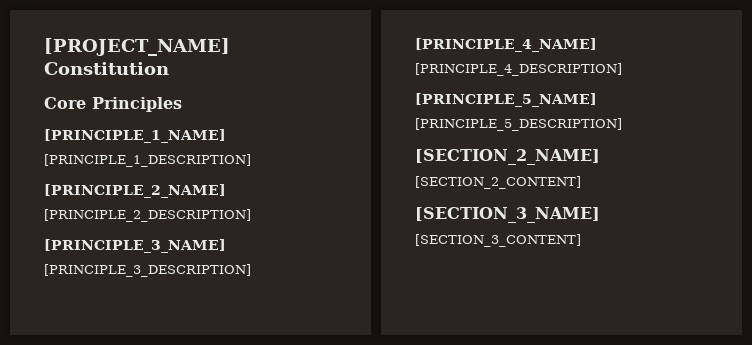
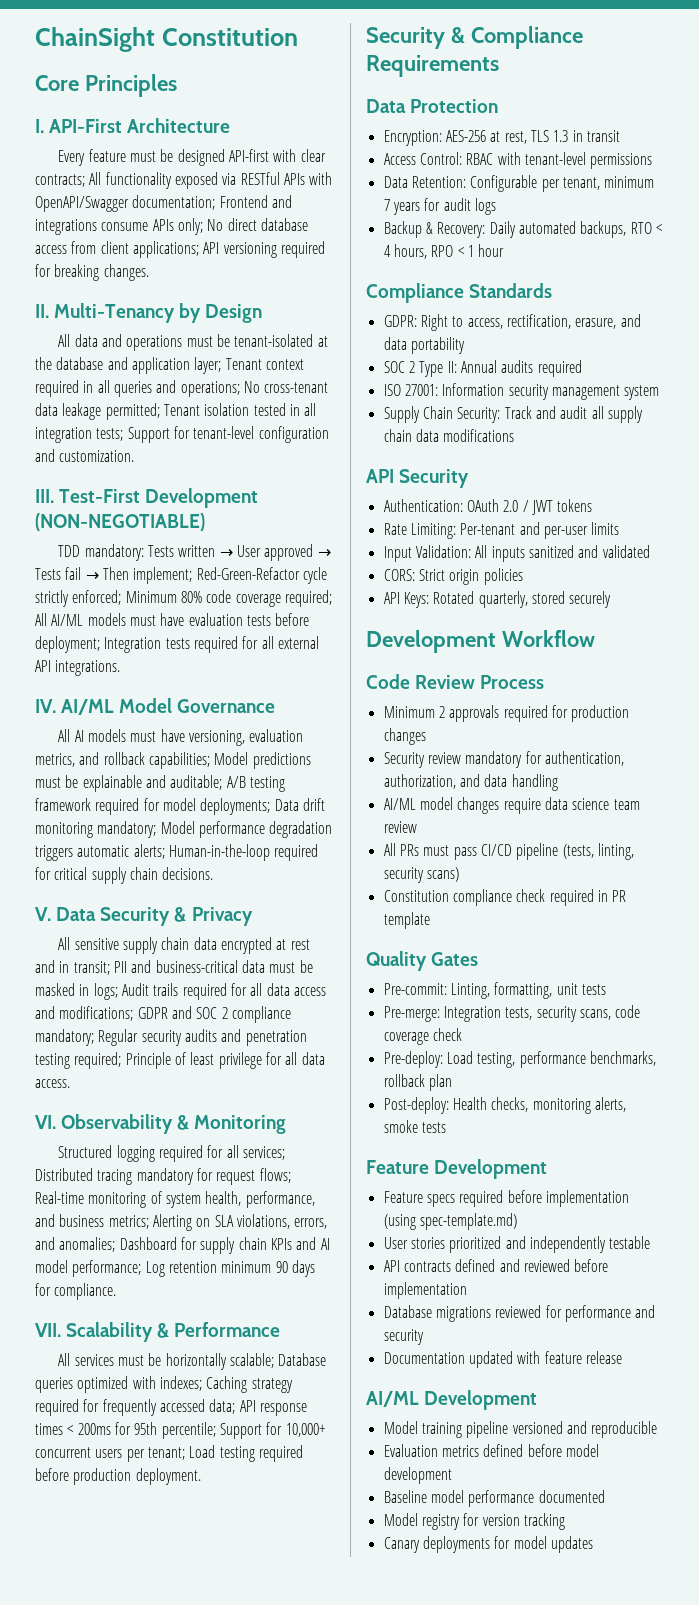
[44,38,230,56] [PROJECT_NAME] -> [35,27,155,52] ChainSight
[44,129,226,143] [44,154,251,167] [44,184,226,198] [44,209,251,222] [44,239,226,253] [44,264,251,277] [415,38,597,52] [415,63,622,76] [415,93,597,107] [415,118,622,131] [415,149,600,165] [415,176,581,189] [415,207,600,223] [415,234,581,247] [PRINCIPLE_1_NAME] // [PRINCIPLE_1_DESCRIPTION] // [PRINCIPLE_2_NAME] // [PRINCIPLE_2_DESCRIPTION] // [PRINCIPLE_3_NAME] // [PRINCIPLE_3_DESCRIPTION] // [PRINCIPLE_4_NAME] // [PRINCIPLE_4_DESCRIPTION] // [PRINCIPLE_5_NAME] // [PRINCIPLE_5_DESCRIPTION] // [SECTION_2_NAME] // [SECTION_2_CONTENT] // [SECTION_3_NAME] // [SECTION_3_CONTENT] -> [35,118,231,133] [58,149,326,166] [35,172,333,189] [35,195,292,212] [35,218,308,235] [35,241,325,258] [35,264,149,281] [35,303,263,323] [58,334,328,351] [35,357,304,374] [35,380,329,397] [35,403,317,420] [35,426,329,443] [35,449,135,462] [35,488,259,508] [35,513,205,531] [58,544,331,561] [35,567,327,584] [35,590,332,607] [35,613,310,626] [35,636,319,653] [35,660,121,676] [35,698,276,715] [58,729,304,746] [35,752,311,769] [35,775,285,792] [35,798,325,815] [35,821,333,838] [35,844,319,861] [35,867,214,884] [35,907,253,926] [58,937,310,954] [35,960,313,975] [35,983,326,1000] [35,1006,291,1023] [35,1029,307,1046] [35,1052,325,1069] [35,1079,70,1088] [35,1114,287,1134] [58,1145,285,1162] [35,1168,291,1185] [35,1191,315,1208] [35,1214,328,1231] [35,1237,330,1254] [35,1260,315,1277] [35,1283,117,1300] [35,1322,281,1342] [58,1353,327,1370] [35,1376,293,1393] [35,1399,307,1416] [35,1422,325,1439] [35,1445,303,1462] [35,1468,201,1485] [366,26,583,49] [366,55,499,77] [366,99,499,113] [383,130,620,146] [383,152,653,169] [383,175,655,192] [383,198,496,215] [383,221,662,238] [383,244,505,259] [366,283,553,303] [383,314,641,331] [383,337,465,354] [383,360,582,377] [383,383,660,400] [383,406,643,423] [383,429,515,442] [366,469,470,488] [383,499,593,515] [383,522,620,539] [383,545,650,562] [383,568,523,585] [383,591,612,608] [366,630,595,653] [366,674,545,689] [383,705,630,722] [383,728,426,745] [383,751,624,768] [383,774,558,791] [383,797,640,814] [383,821,417,833] [383,843,634,860] [383,867,459,883] [383,889,627,906] [383,912,430,929] [366,951,479,971] [383,982,606,999] [383,1005,641,1022] [383,1028,462,1045] [383,1051,656,1068] [383,1074,452,1091] [383,1097,626,1114] [383,1120,446,1133] [366,1159,548,1179] [383,1190,629,1207] [383,1213,517,1230] [383,1236,651,1253] [383,1259,609,1272] [383,1282,467,1299] [383,1305,656,1322] [383,1329,424,1345] [383,1351,622,1368] [366,1390,538,1410] [383,1421,658,1438] [383,1444,599,1457] [383,1467,452,1484] [383,1490,605,1507] [383,1513,565,1530] [383,1536,593,1553] I. API-First Architecture // Every feature must be designed API-first with clear contracts; All functionality exposed via RESTful APIs with OpenAPI/Swagger documentation; Frontend and integrations consume APIs only; No direct database access from client applications; API versioning required for breaking changes. // II. Multi-Tenancy by Design // All data and operations must be tenant-isolated at the database and application layer; Tenant context required in all queries and operations; No cross-tenant data leakage permitted; Tenant isolation tested in all integration tests; Support for tenant-level configuration and customization. // III. Test-First Development (NON-NEGOTIABLE) // TDD mandatory: Tests written → User approved → Tests fail → Then implement; Red-Green-Refactor cycle strictly enforced; Minimum 80% code coverage required; All AI/ML models must have evaluation tests before deployment; Integration tests required for all external API integrations. // IV. AI/ML Model Governance // All AI models must have versioning, evaluation metrics, and rollback capabilities; Model predictions must be explainable and auditable; A/B testing framework required for model deployments; Data drift monitoring mandatory; Model performance degradation triggers automatic alerts; Human-in-the-loop required for critical supply chain decisions. // V. Data Security & Privacy // All sensitive supply chain data encrypted at rest and in transit; PII and business-critical data must be masked in logs; Audit trails required for all data access and modifications; GDPR and SOC 2 compliance mandatory; Regular security audits and penetration testing required; Principle of least privilege for all data access. // VI. Observability & Monitoring // Structured logging required for all services; Distributed tracing mandatory for request flows; Real-time monitoring of system health, performance, and business metrics; Alerting on SLA violations, errors, and anomalies; Dashboard for supply chain KPIs and AI model performance; Log retention minimum 90 days for compliance. // VII. Scalability & Performance // All services must be horizontally scalable; Database queries optimized with indexes; Caching strategy required for frequently accessed data; API response times < 200ms for 95th percentile; Support for 10,000+ concurrent users per tenant; Load testing required before production deployment. // Security & Compliance Requirements // Data Protection // Encryption: AES-256 at rest, TLS 1.3 in transit // Access Control: RBAC with tenant-level permissions // Data Retention: Configurable per tenant, minimum 7 years for audit logs // Backup & Recovery: Daily automated backups, RTO < 4 hours, RPO < 1 hour // Compliance Standards // GDPR: Right to access, rectification, erasure, and data portability // SOC 2 Type II: Annual audits required // ISO 27001: Information security management system // Supply Chain Security: Track and audit all supply chain data modifications // API Security // Authentication: OAuth 2.0 / JWT tokens // Rate Limiting: Per-tenant and per-user limits // Input Validation: All inputs sanitized and validated // CORS: Strict origin policies // API Keys: Rotated quarterly, stored securely // Development Workflow // Code Review Process // Minimum 2 approvals required for production changes // Security review mandatory for authentication, authorization, and data handling // AI/ML model changes require data science team review // All PRs must pass CI/CD pipeline (tests, linting, security scans) // Constitution compliance check required in PR template // Quality Gates // Pre-commit: Linting, formatting, unit tests // Pre-merge: Integration tests, security scans, code coverage check // Pre-deploy: Load testing, performance benchmarks, rollback plan // Post-deploy: Health checks, monitoring alerts, smoke tests // Feature Development // Feature specs required before implementation (using spec-template.md) // User stories prioritized and independently testable // API contracts defined and reviewed before implementation // Database migrations reviewed for performance and security // Documentation updated with feature release // AI/ML Development // Model training pipeline versioned and reproducible // Evaluation metrics defined before model development // Baseline model performance documented // Model registry for version tracking // Canary deployments for model updates

